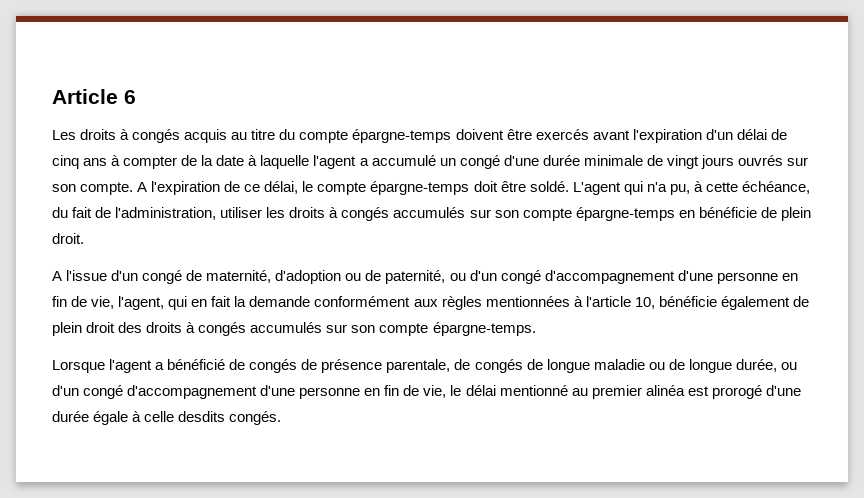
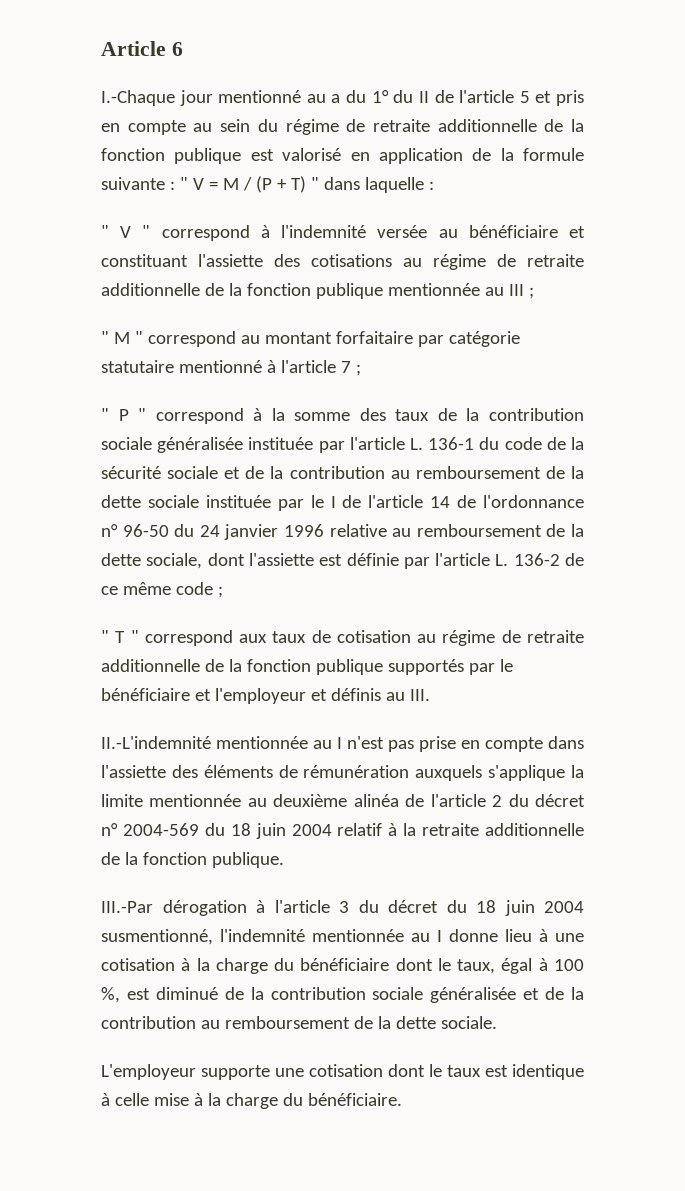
[52,129,787,143] [52,155,809,169] [52,181,810,195] [52,207,811,221] [52,233,84,244] [52,270,798,284] [52,296,809,310] [52,322,536,336] [52,359,797,373] [52,385,801,399] [52,411,282,425] Les droits à congés acquis au titre du compte épargne-temps doivent être exercés avant l'expiration d'un délai de cinq ans à compter de la date à laquelle l'agent a accumulé un congé d'une durée minimale de vingt jours ouvrés sur son compte. A l'expiration de ce délai, le compte épargne-temps doit être soldé. L'agent qui n'a pu, à cette échéance, du fait de l'administration, utiliser les droits à congés accumulés sur son compte épargne-temps en bénéficie de plein droit. // A l'issue d'un congé de maternité, d'adoption ou de paternité, ou d'un congé d'accompagnement d'une personne en fin de vie, l'agent, qui en fait la demande conformément aux règles mentionnées à l'article 10, bénéficie également de plein droit des droits à congés accumulés sur son compte épargne-temps. // Lorsque l'agent a bénéficié de congés de présence parentale, de congés de longue maladie ou de longue durée, ou d'un congé d'accompagnement d'une personne en fin de vie, le délai mentionné au premier alinéa est prorogé d'une durée égale à celle desdits congés. -> [101,90,585,106] [101,119,584,135] [101,148,584,164] [101,176,434,193] [101,225,585,241] [101,254,584,270] [101,283,534,299] [101,331,520,347] [101,360,361,376] [101,408,585,424] [101,437,584,453] [101,466,584,479] [101,495,584,511] [101,524,584,540] [101,553,585,569] [101,582,223,598] [101,630,584,646] [101,659,513,675] [101,688,430,704] [101,736,584,752] [101,765,584,781] [101,794,586,807] [101,823,584,839] [101,852,284,868] [101,900,584,916] [101,929,584,945] [101,958,584,974] [101,987,584,1003] [101,1016,497,1029] [101,1064,584,1080] [101,1093,402,1109] I.-Chaque jour mentionné au a du 1° du II de l'article 5 et pris en compte au sein du régime de retraite additionnelle de la fonction publique est valorisé en application de la formule suivante : " V = M / (P + T) " dans laquelle : // " V " correspond à l'indemnité versée au bénéficiaire et constituant l'assiette des cotisations au régime de retraite additionnelle de la fonction publique mentionnée au III ; // " M " correspond au montant forfaitaire par catégorie statutaire mentionné à l'article 7 ; // " P " correspond à la somme des taux de la contribution sociale généralisée instituée par l'article L. 136-1 du code de la sécurité sociale et de la contribution au remboursement de la dette sociale instituée par le I de l'article 14 de l'ordonnance n° 96-50 du 24 janvier 1996 relative au remboursement de la dette sociale, dont l'assiette est définie par l'article L. 136-2 de ce même code ; // " T " correspond aux taux de cotisation au régime de retraite additionnelle de la fonction publique supportés par le bénéficiaire et l'employeur et définis au III. // II.-L'indemnité mentionnée au I n'est pas prise en compte dans l'assiette des éléments de rémunération auxquels s'applique la limite mentionnée au deuxième alinéa de l'article 2 du décret n° 2004-569 du 18 juin 2004 relatif à la retraite additionnelle de la fonction publique. // III.-Par dérogation à l'article 3 du décret du 18 juin 2004 susmentionné, l'indemnité mentionnée au I donne lieu à une cotisation à la charge du bénéficiaire dont le taux, égal à 100 %, est diminué de la contribution sociale généralisée et de la contribution au remboursement de la dette sociale. // L'employeur supporte une cotisation dont le taux est identique à celle mise à la charge du bénéficiaire.

